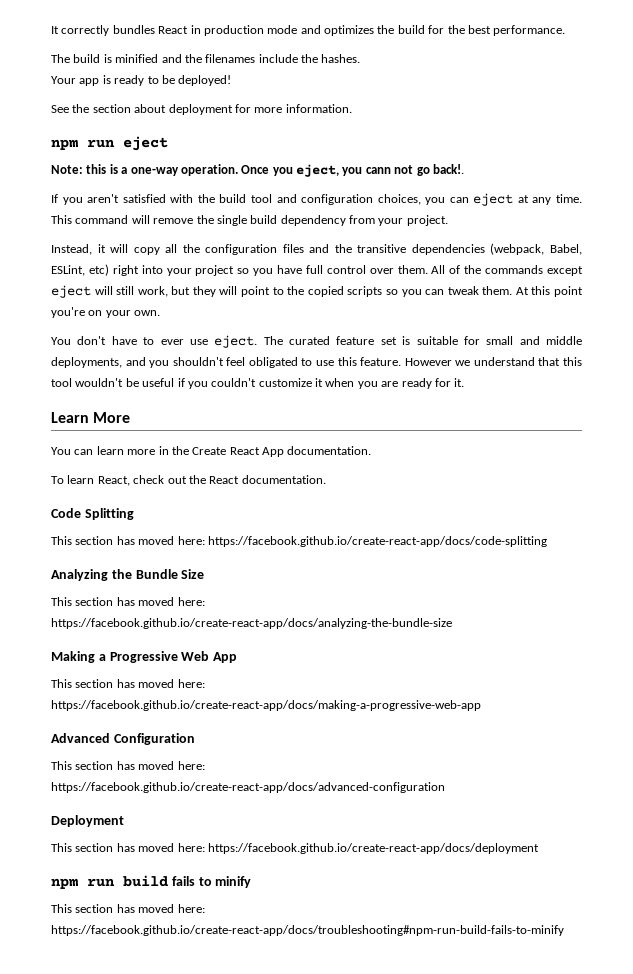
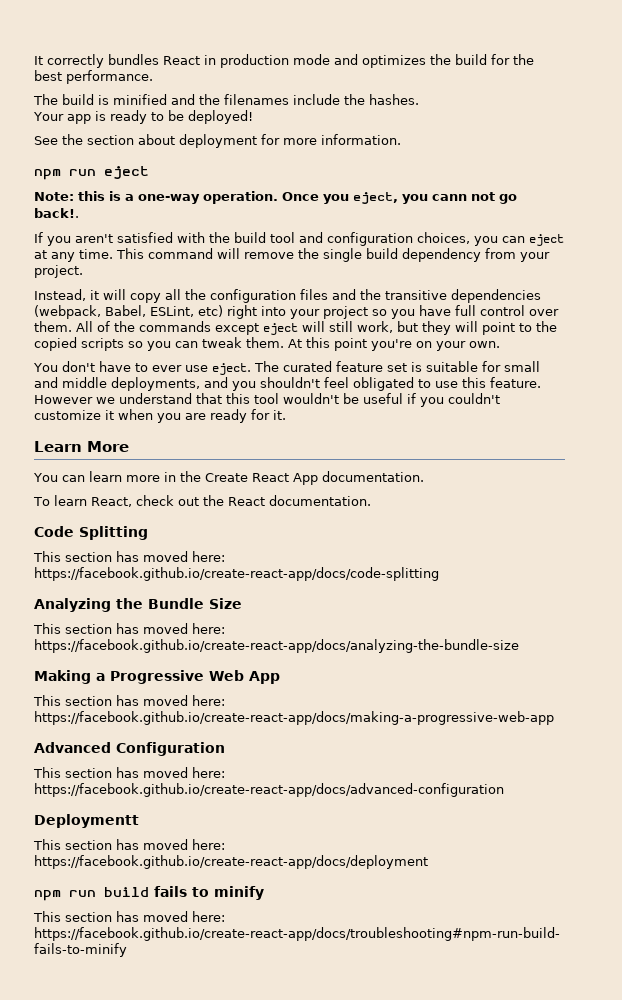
[51,815,124,827] Deployment -> [34,814,139,828] Deploymentt

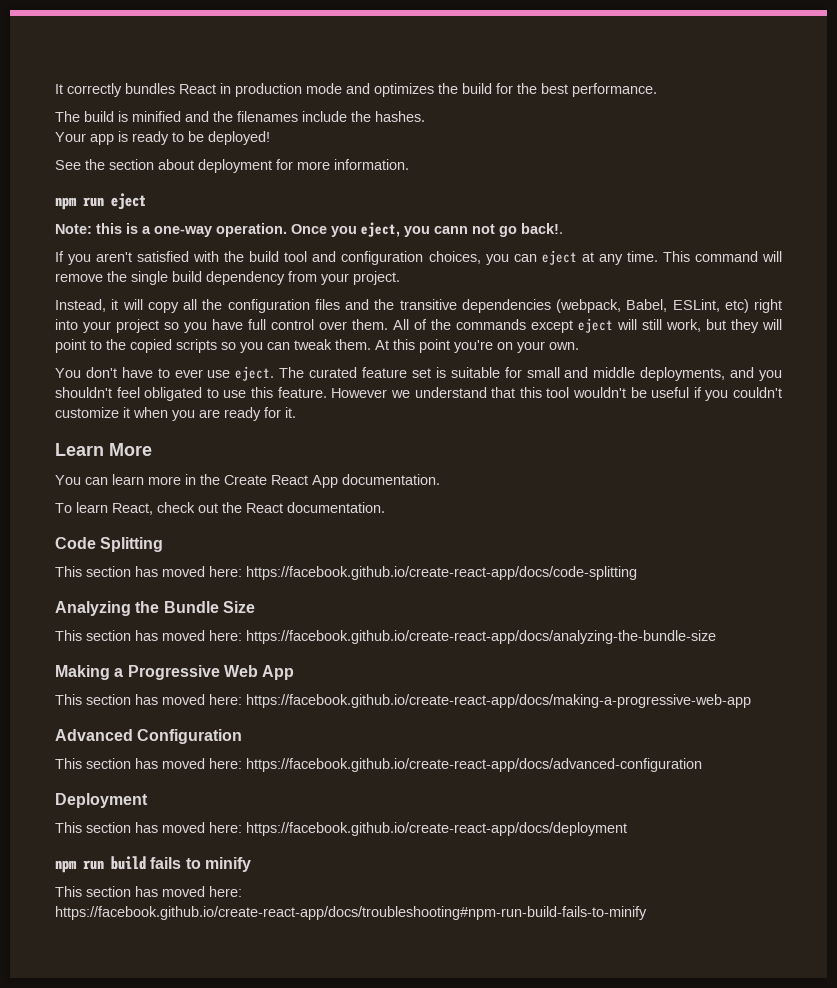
[34,814,139,828] Deploymentt -> [55,793,148,808] Deployment

